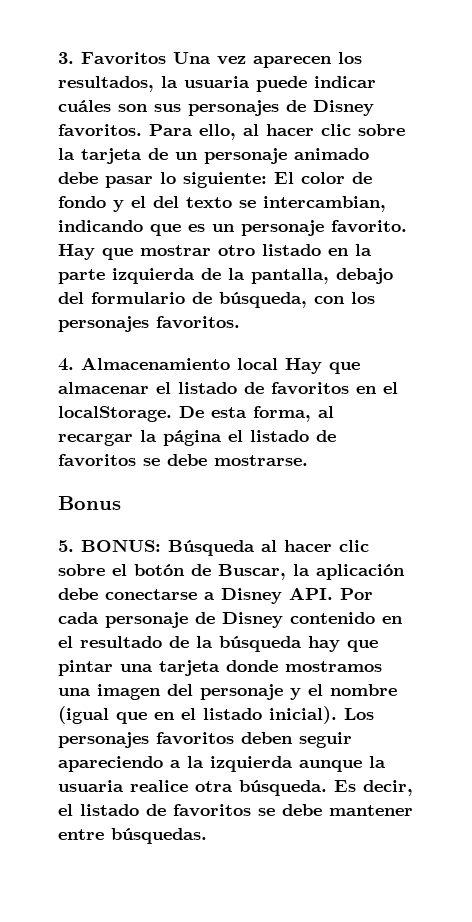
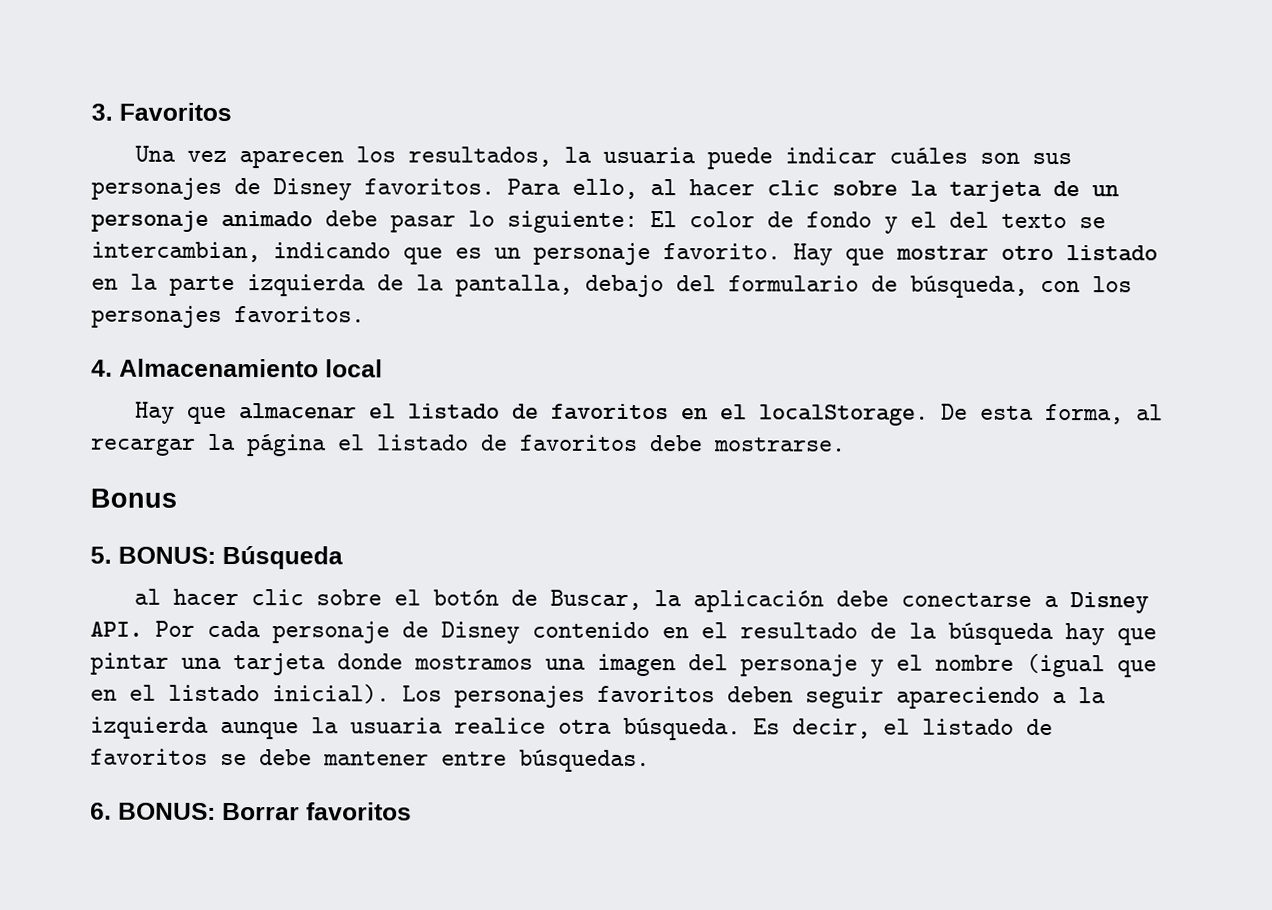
(166, 58) none -> (232, 112) //
(278, 364) none -> (383, 368) //
[143,458,160,466] se -> (638, 443) none
(255, 548) none -> (343, 557) //
(207, 836) none -> [90,802,412,821] // 6. BONUS: Borrar favoritos

